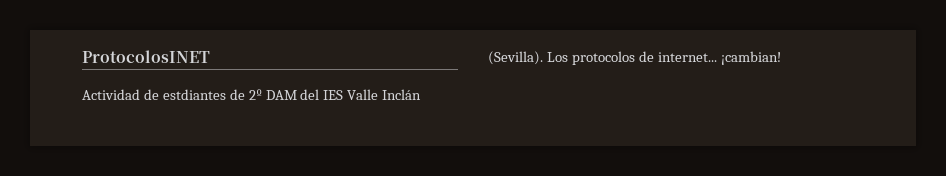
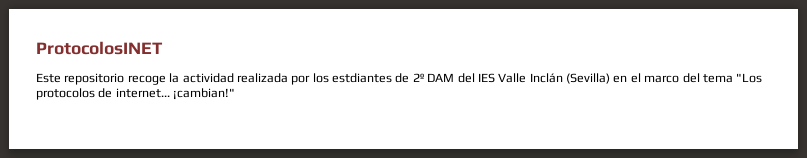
[82,89,159,100] Actividad de -> [36,73,329,85] Este repositorio recoge la actividad realizada por los
[488,51,568,65] (Sevilla). Los -> [566,73,763,84] (Sevilla) en el marco del tema "Los
[720,51,781,65] ¡cambian! -> [173,88,236,100] ¡cambian!"

